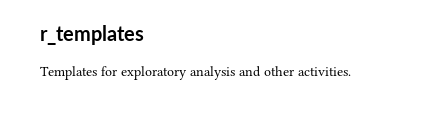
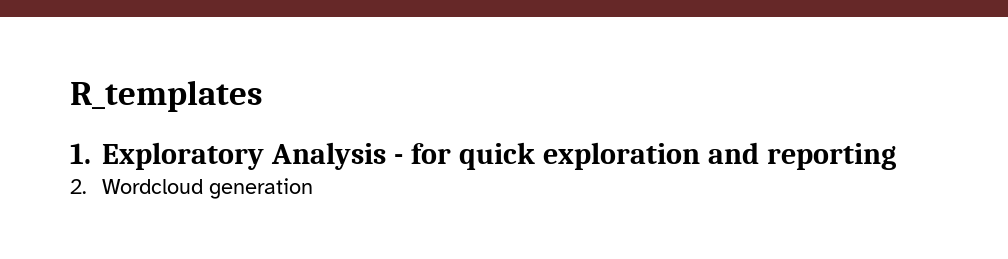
[40,25,144,45] [40,66,351,80] r_templates // Templates for exploratory analysis and other activities. -> [70,80,263,112] [70,142,897,170] [70,178,314,199] R_templates // 1. Exploratory Analysis - for quick exploration and reporting // 2. Wordcloud generation

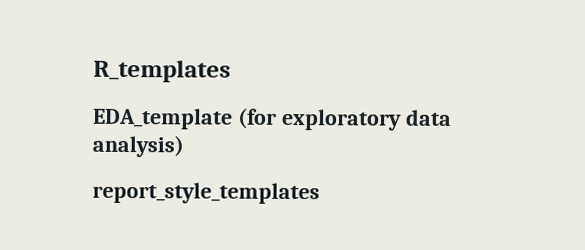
[70,142,897,170] [70,178,314,199] 1. Exploratory Analysis - for quick exploration and reporting // 2. Wordcloud generation -> [92,107,452,131] [92,134,184,158] [92,181,320,205] EDA_template (for exploratory data analysis) // report_style_templates

